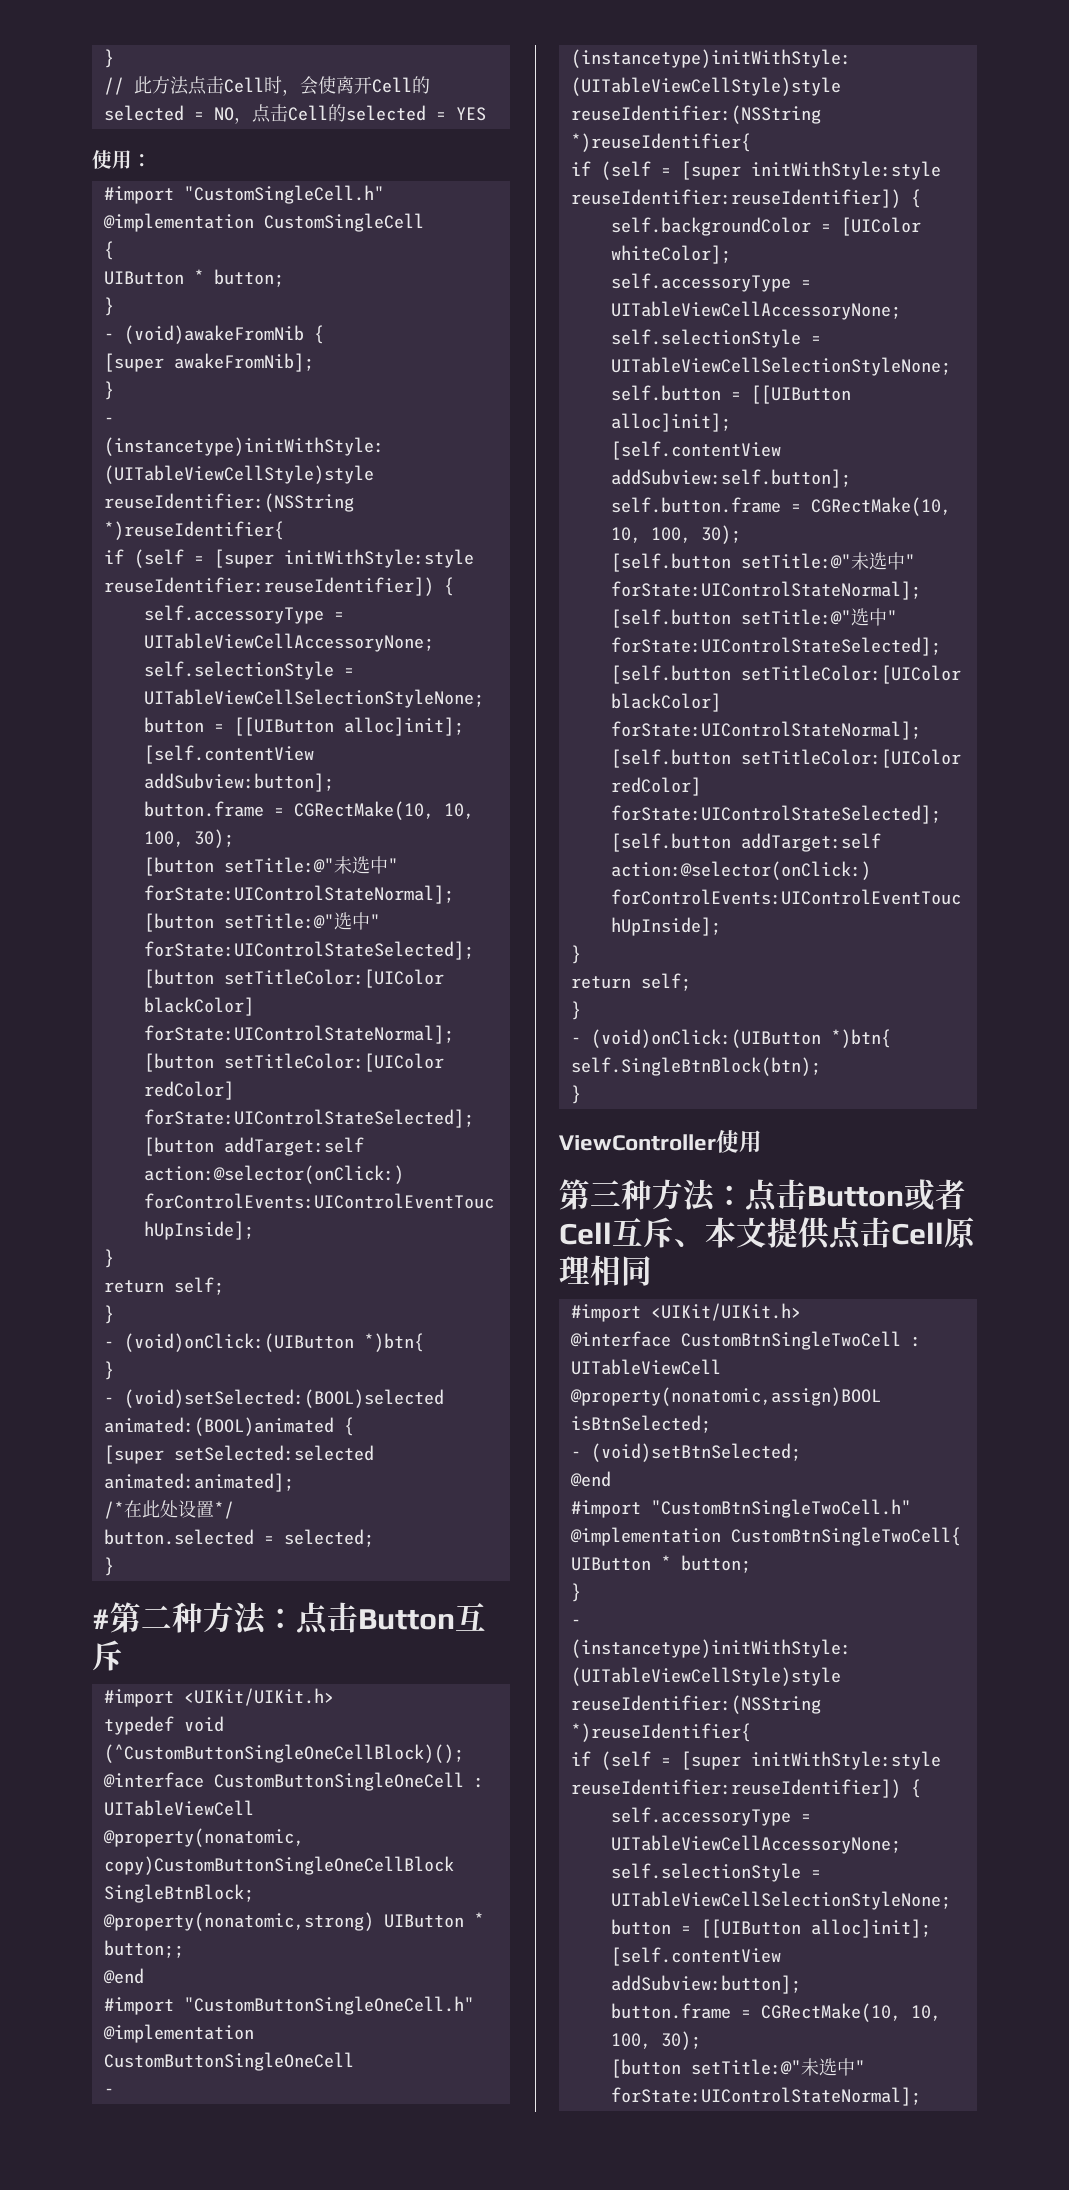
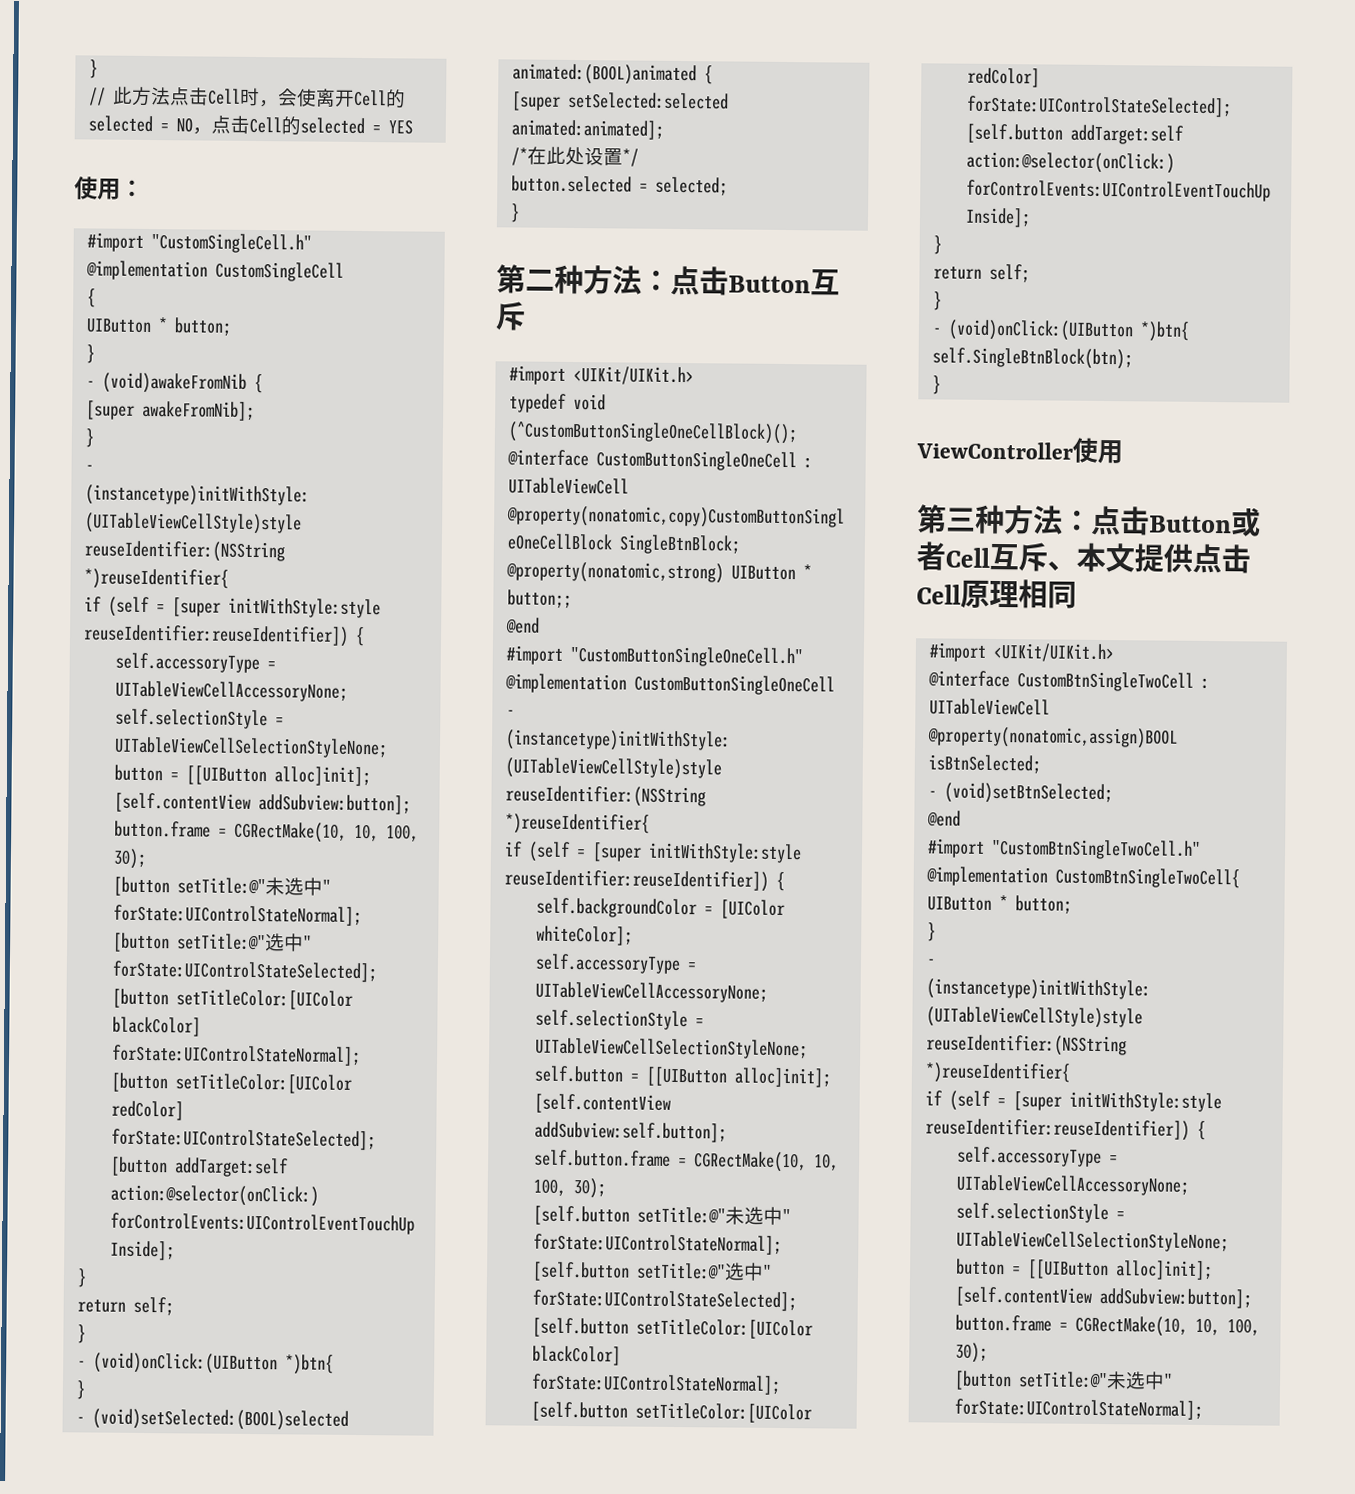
[92,1609,110,1629] # -> (520, 213) none

